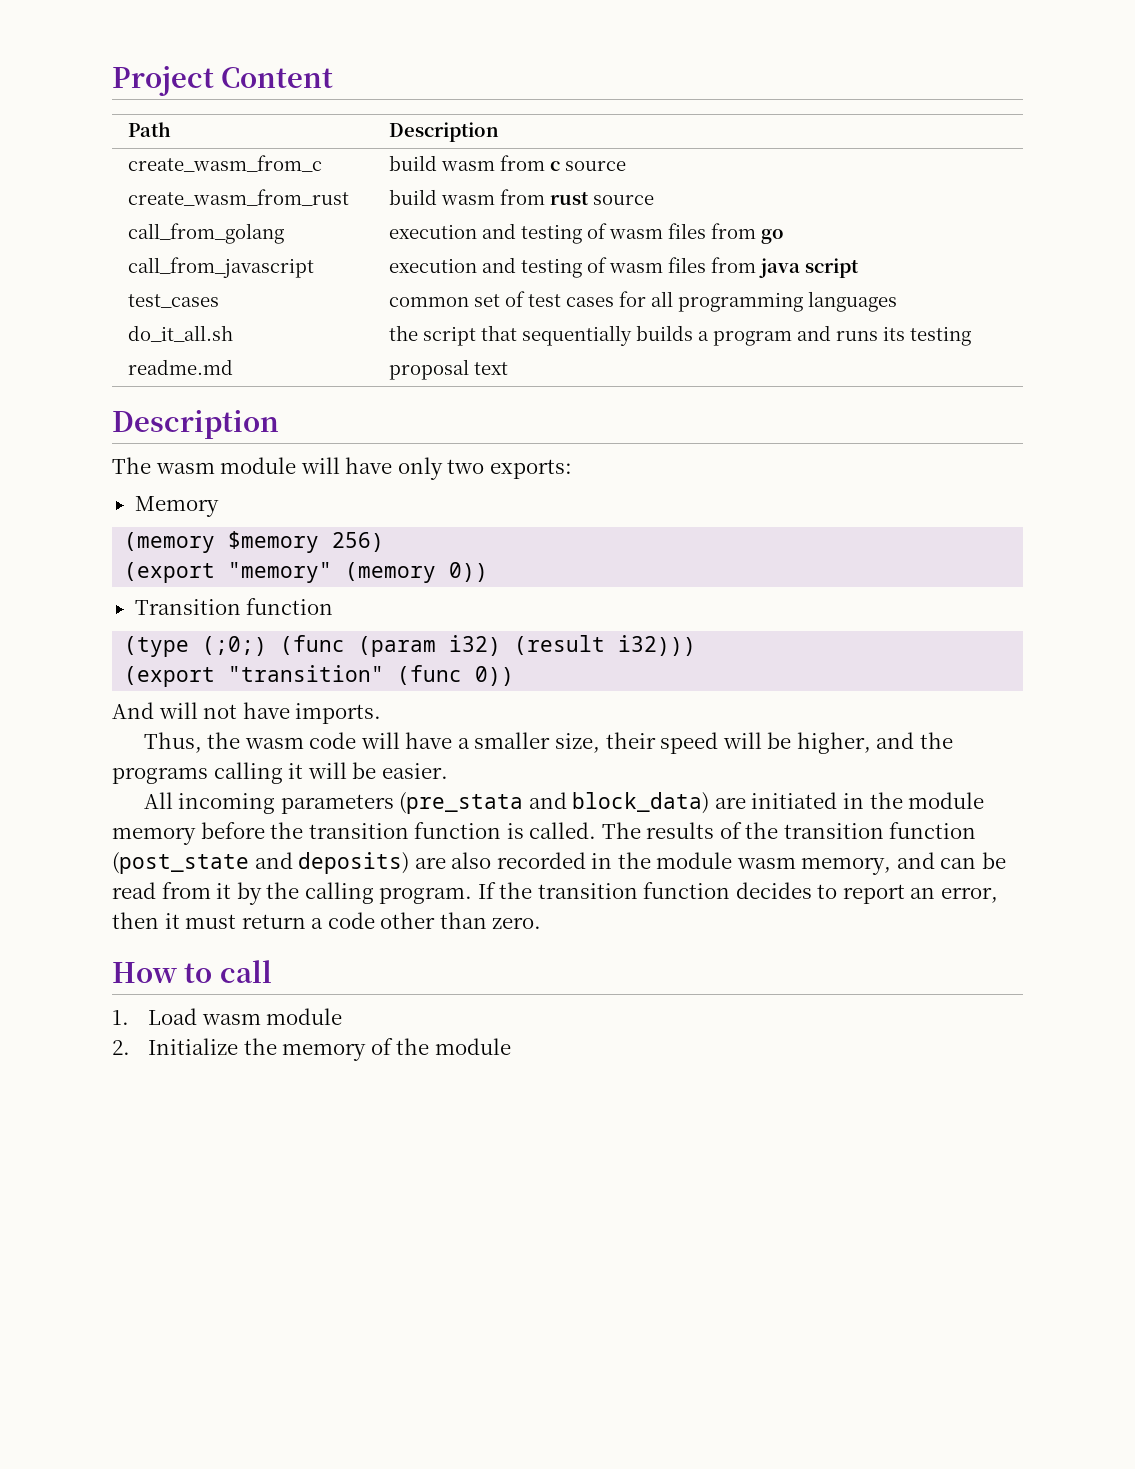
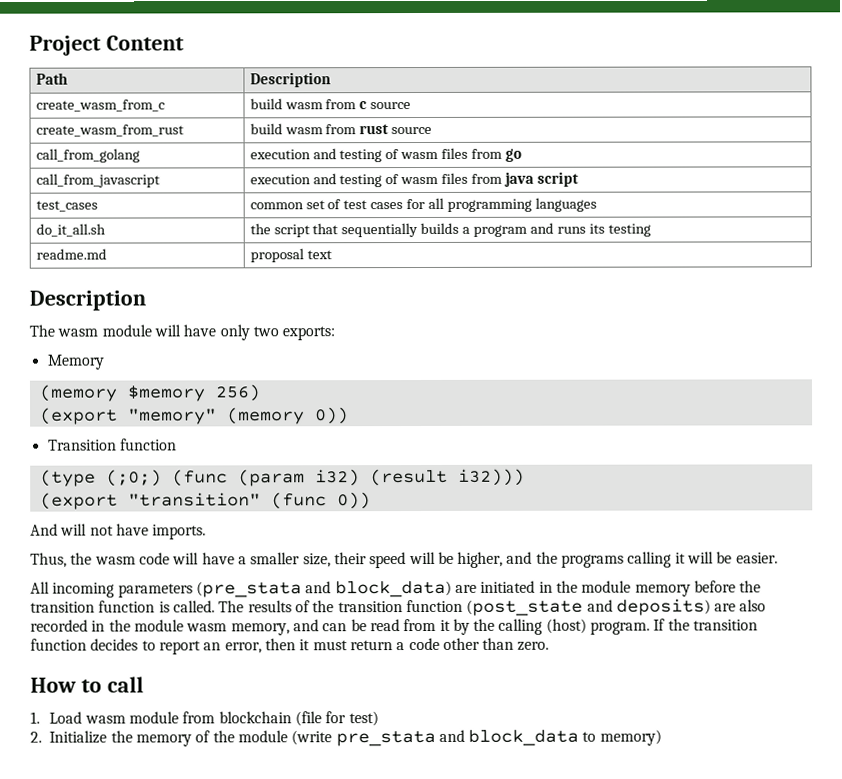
(374, 893) none -> [545,618,587,634] (host)
(343, 1016) none -> [182,711,379,727] from blockchain (file for test)
(511, 1046) none -> [291,729,662,747] (write pre_stata and block_data to memory)

